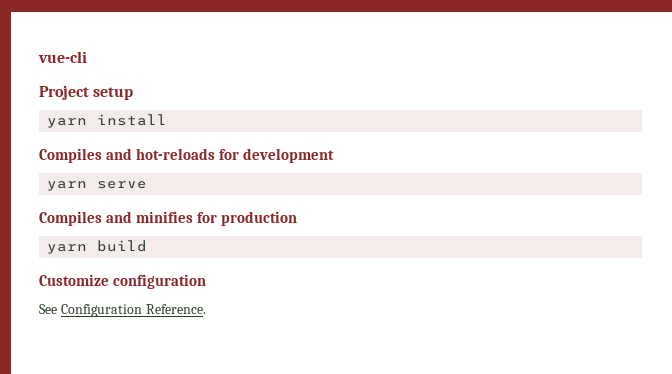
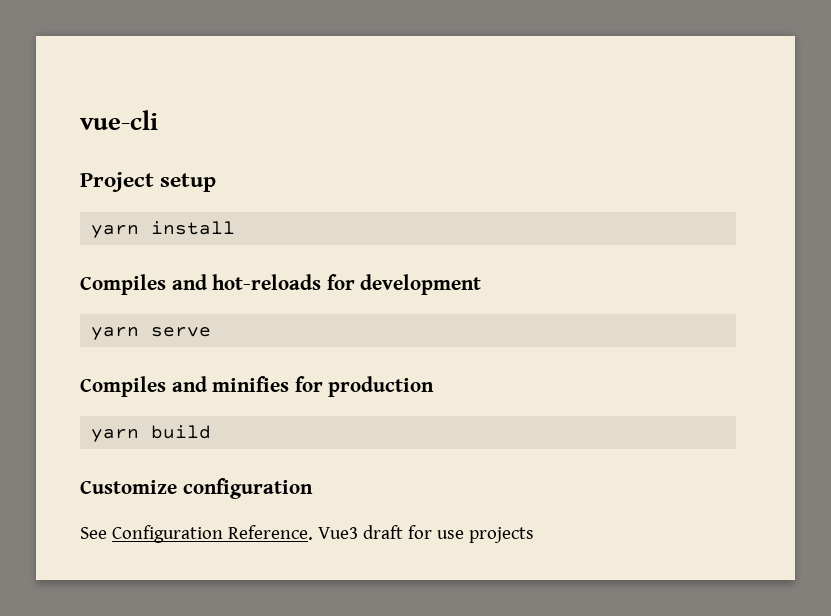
(206, 309) none -> [317,525,534,543] Vue3 draft for use projects

